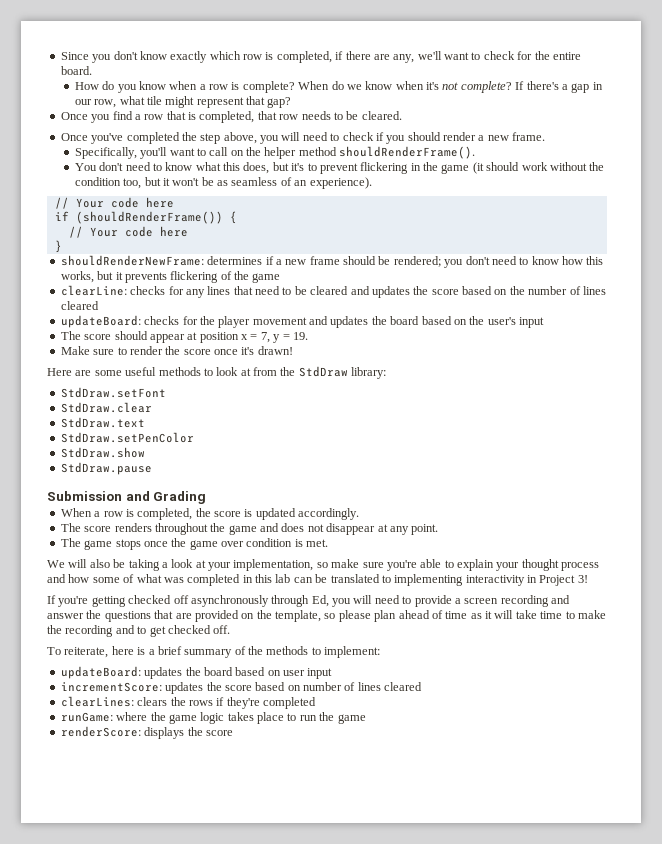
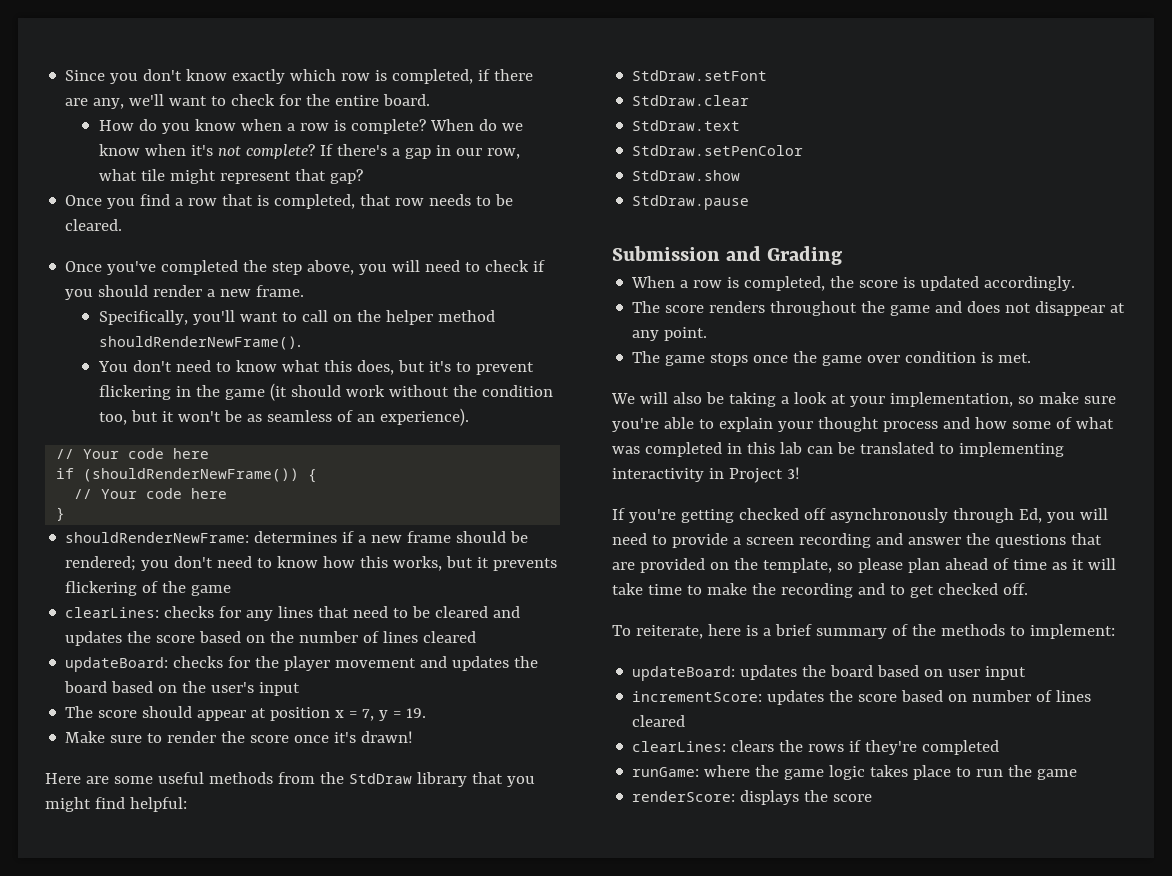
[339,146,476,159] shouldRenderFrame(). -> [98,336,301,350] shouldRenderNewFrame().
[75,211,223,224] (shouldRenderFrame()) -> [83,468,300,482] (shouldRenderNewFrame())
[60,285,127,296] clearLine: -> [65,607,160,618] clearLines:
[203,366,387,379] to look at from the StdDraw library: -> [277,772,535,787] [45,797,187,812] from the StdDraw library that you might find helpful:

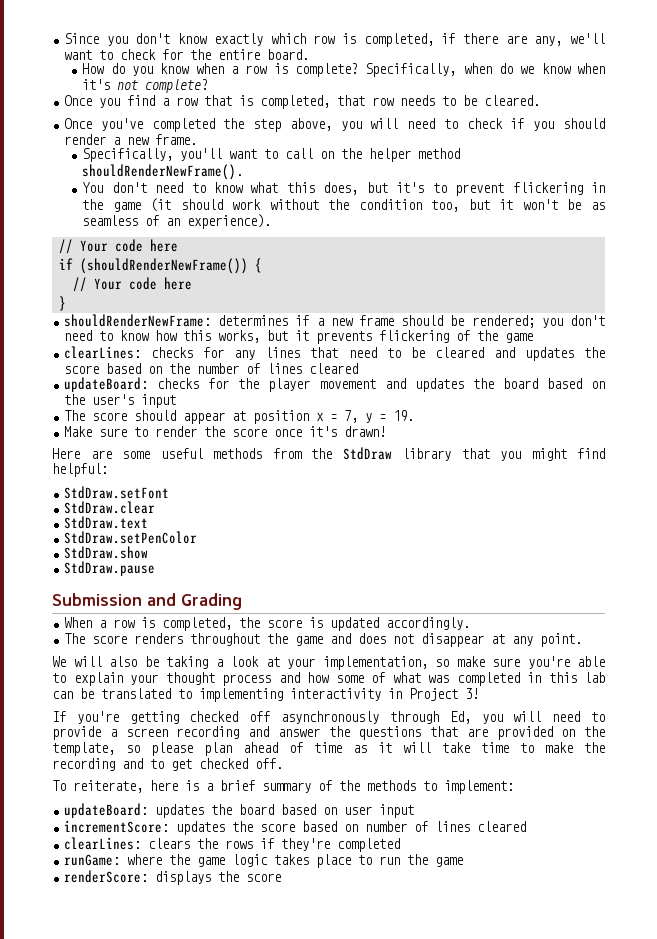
[429,119,474,131] When -> [365,63,492,77] Specifically, when
[319,144,520,159] [98,169,363,184] If there's a gap in our row, what tile might represent that gap? -> (209, 86) none
[632,351,1032,366] // The game stops once the game over condition is met. -> (583, 640) none

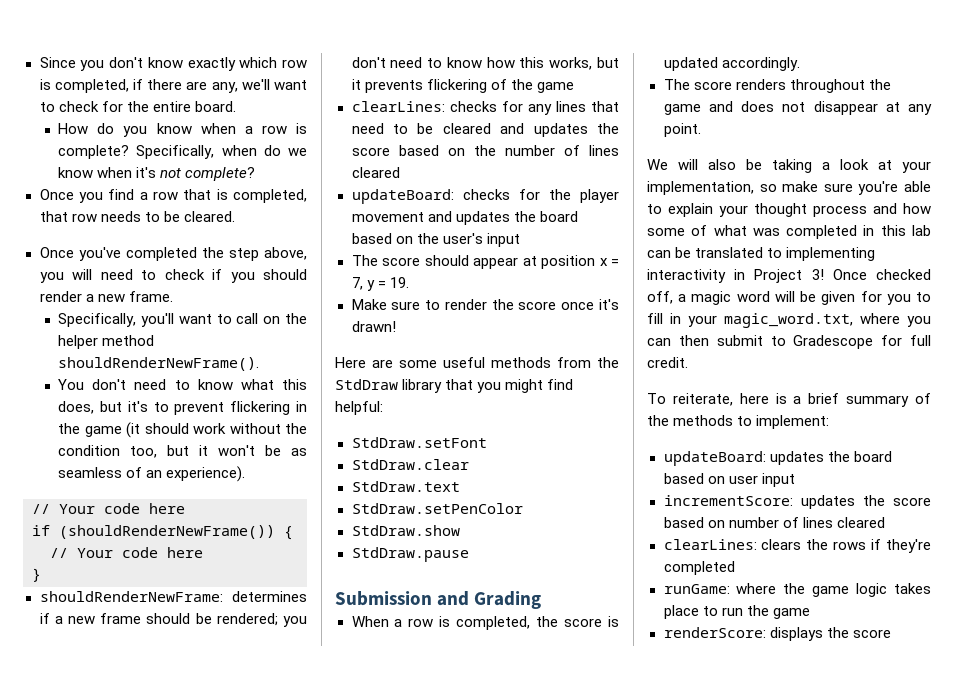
[52,711,605,724] [52,726,605,740] [52,742,605,756] [52,758,283,771] // If you're getting checked off asynchronously through Ed, you will need to provide a screen recording and answer the questions that are provided on the template, so please plan ahead of time as it will take time to make the recording and to get checked off. -> [832,269,931,280] [647,291,931,305] [647,313,931,328] [647,335,931,349] [647,357,688,368] Once checked off, a magic word will be given for you to fill in your magic_word.txt, where you can then submit to Gradescope for full credit.

